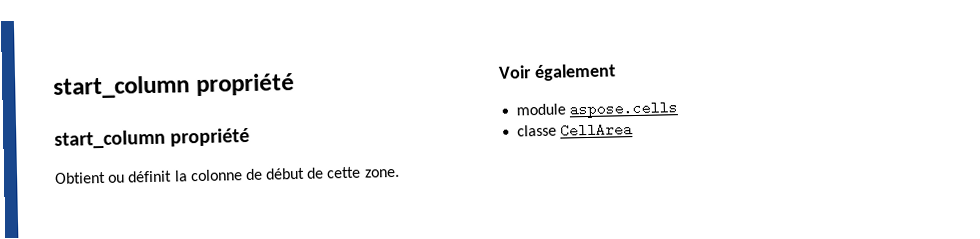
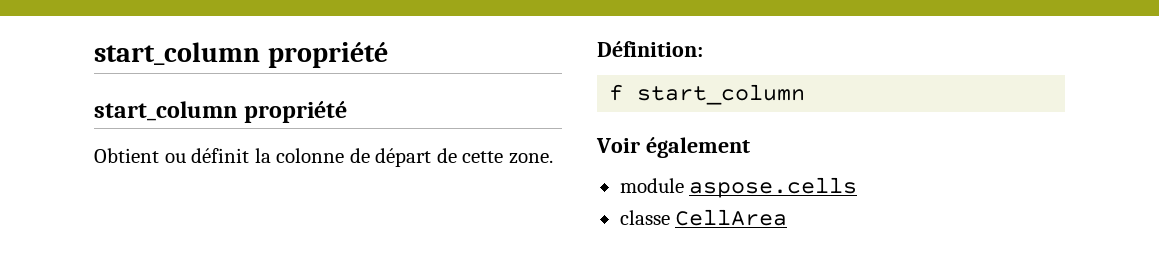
[265,167,306,180] début -> [375,148,432,167] départ
(400, 173) none -> [597,41,703,57] [609,84,806,105] // Définition: // f start_column

